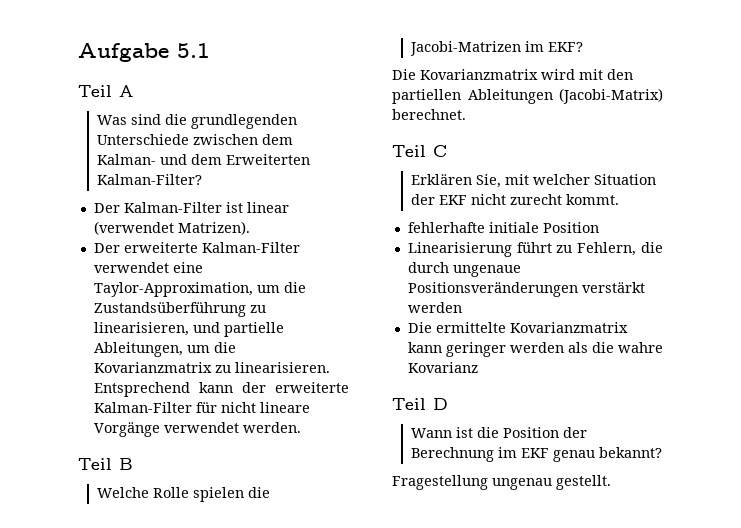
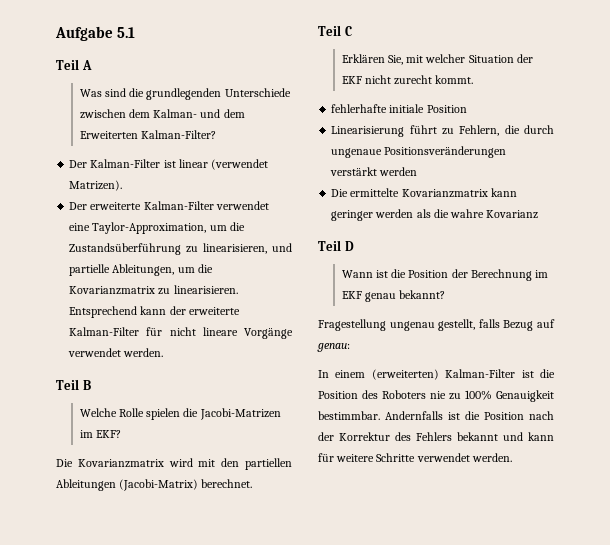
[556,475,611,490] gestellt. -> [438,319,555,331] [317,343,350,352] [318,369,555,380] [318,390,554,402] [318,411,554,420] [318,432,554,441] [318,453,512,462] gestellt, falls Bezug auf genau: // In einem (erweiterten) Kalman-Filter ist die Position des Roboters nie zu 100% Genauigkeit bestimmbar. Andernfalls ist die Position nach der Korrektur des Fehlers bekannt und kann für weitere Schritte verwendet werden.

